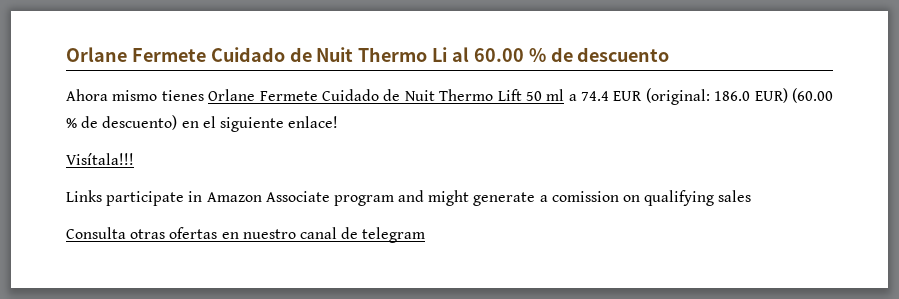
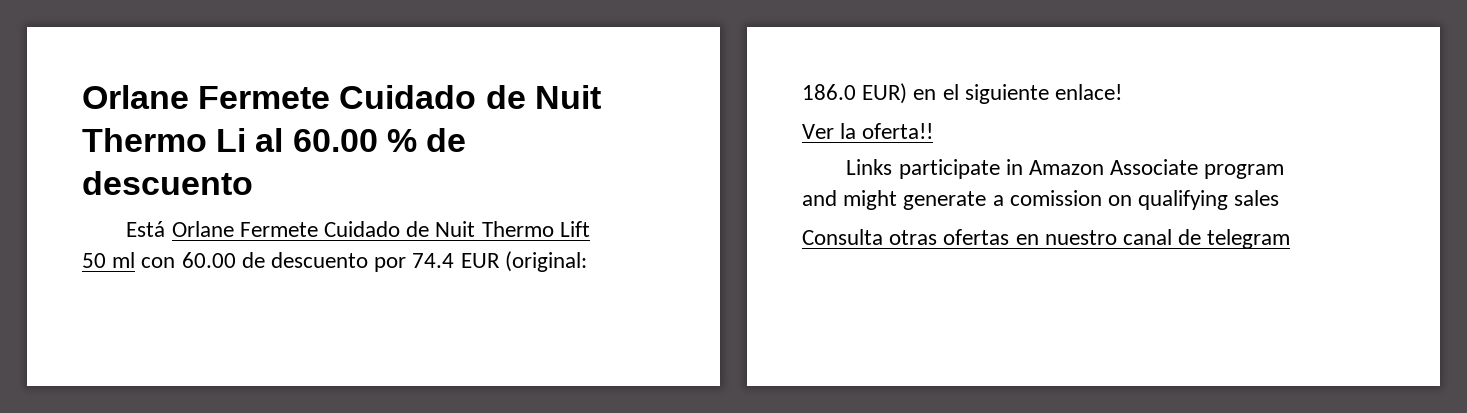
[66,89,204,101] Ahora mismo tienes -> [126,221,166,237] Está
[568,94,577,101] a -> [141,252,407,272] con 60.00 de descuento por
[792,88,834,103] [66,115,178,130] (60.00 % de descuento) -> (908, 93) none
[66,153,134,165] Visítala!!! -> [802,123,934,139] Ver la oferta!!

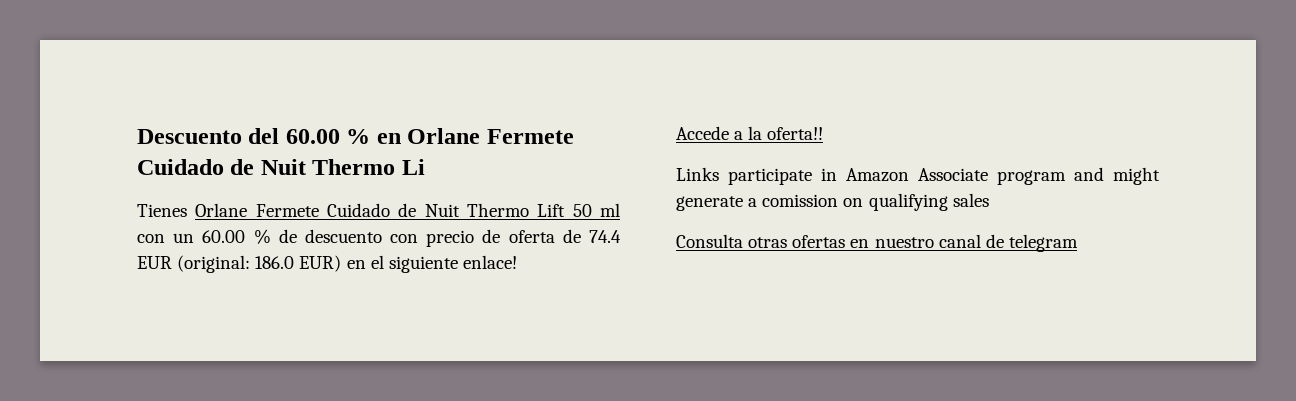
(82, 97) none -> [137,128,401,144] Descuento del 60.00 % en
[255,128,466,152] [82,171,253,195] [126,221,166,237] al 60.00 % de descuento // Está -> [137,204,187,217] // Tienes
[181,252,407,272] 60.00 de descuento por -> [173,229,581,247] un 60.00 % de descuento con precio de oferta de
[802,124,834,139] Ver -> [676,126,744,140] Accede a

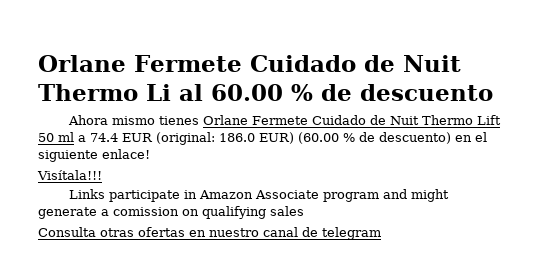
[137,128,401,144] Descuento del 60.00 % en -> (38, 63) none
[137,204,187,217] // Tienes -> [179,84,493,101] [67,115,199,125] al 60.00 % de descuento // Ahora mismo tienes
[137,229,581,247] con un 60.00 % de descuento con precio de oferta de -> [78,135,86,142] a
(342, 263) none -> [298,132,451,144] (60.00 % de descuento)
[676,126,824,140] Accede a la oferta!! -> [37,170,102,180] Visítala!!!

